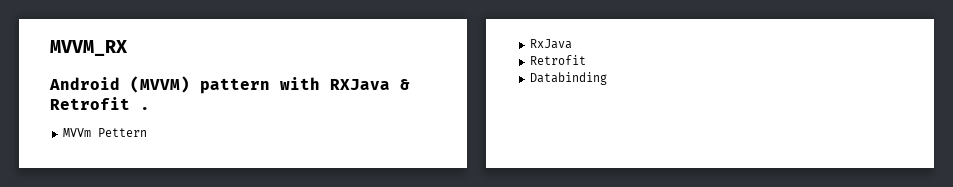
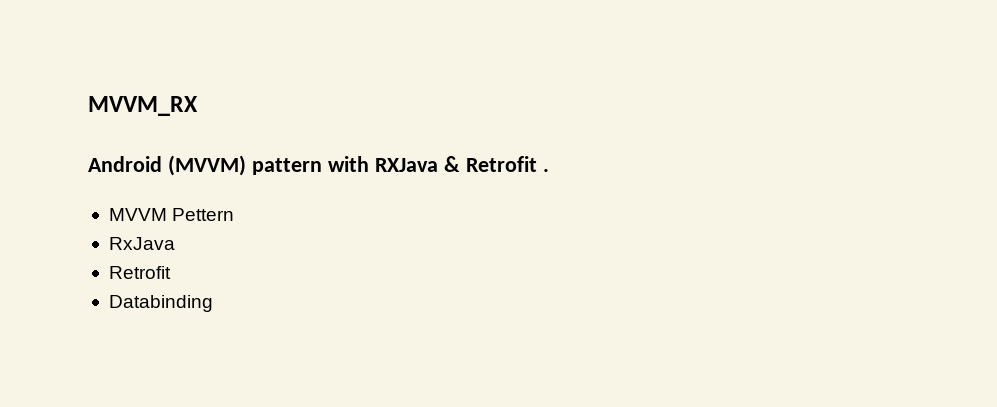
[62,128,91,137] MVVm -> [108,208,167,221] MVVM

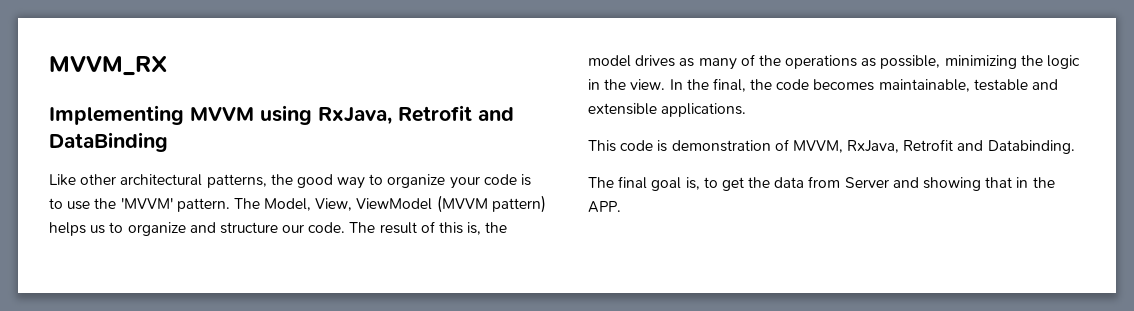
[88,155,549,176] [108,208,235,221] [108,237,175,250] [108,266,171,279] [108,295,213,312] Android (MVVM) pattern with RXJava & Retrofit . // MVVM Pettern // RxJava // Retrofit // Databinding -> [49,105,514,125] [49,132,168,152] [49,174,532,189] [49,195,546,213] [49,221,508,236] [588,54,1081,70] [588,78,1059,92] [588,103,747,117] [588,139,1075,154] [588,176,1055,191] [588,201,621,213] Implementing MVVM using RxJava, Retrofit and DataBinding // Like other architectural patterns, the good way to organize your code is to use the 'MVVM' pattern. The Model, View, ViewModel (MVVM pattern) helps us to organize and structure our code. The result of this is, the model drives as many of the operations as possible, minimizing the logic in the view. In the final, the code becomes maintainable, testable and extensible applications. // This code is demonstration of MVVM, RxJava, Retrofit and Databinding. // The final goal is, to get the data from Server and showing that in the APP.

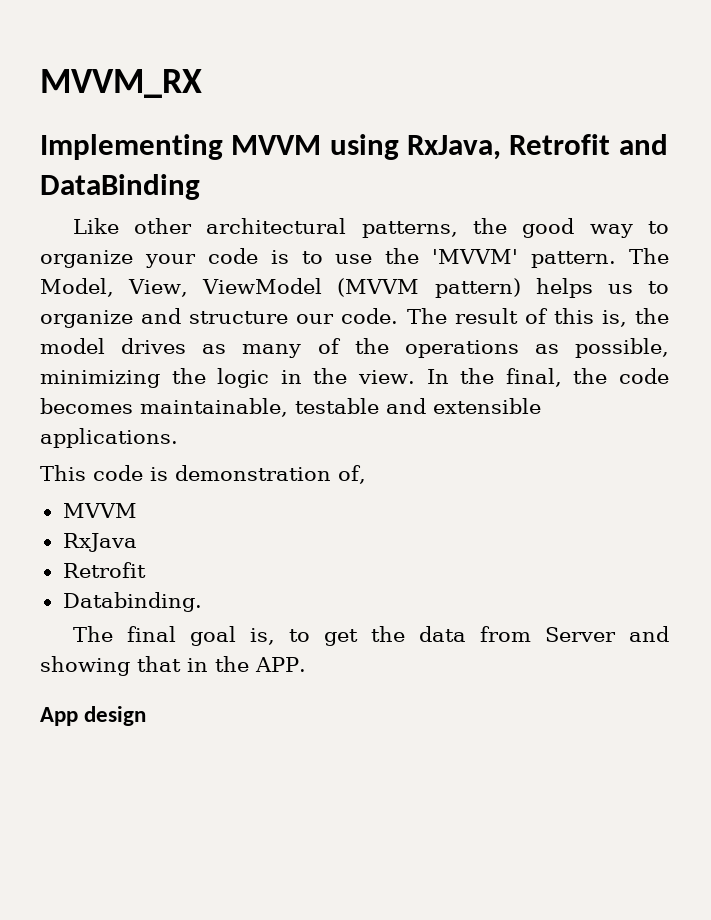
[774,139,984,153] of MVVM, RxJava, Retrofit and -> [338,465,366,484] [62,503,137,518] [62,533,137,552] [62,562,146,578] of, // MVVM // RxJava // Retrofit //
(621, 207) none -> [40,706,147,726] // App design

